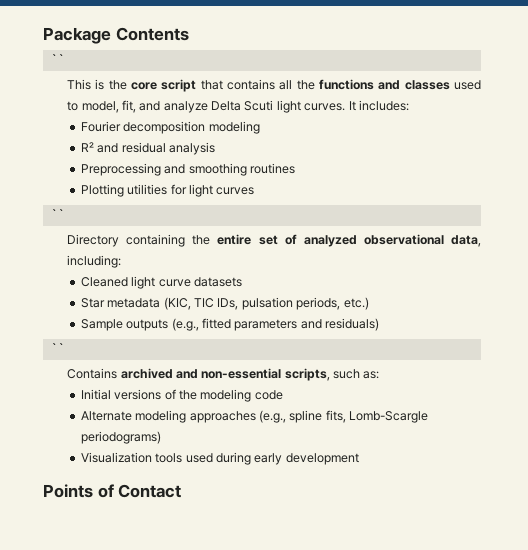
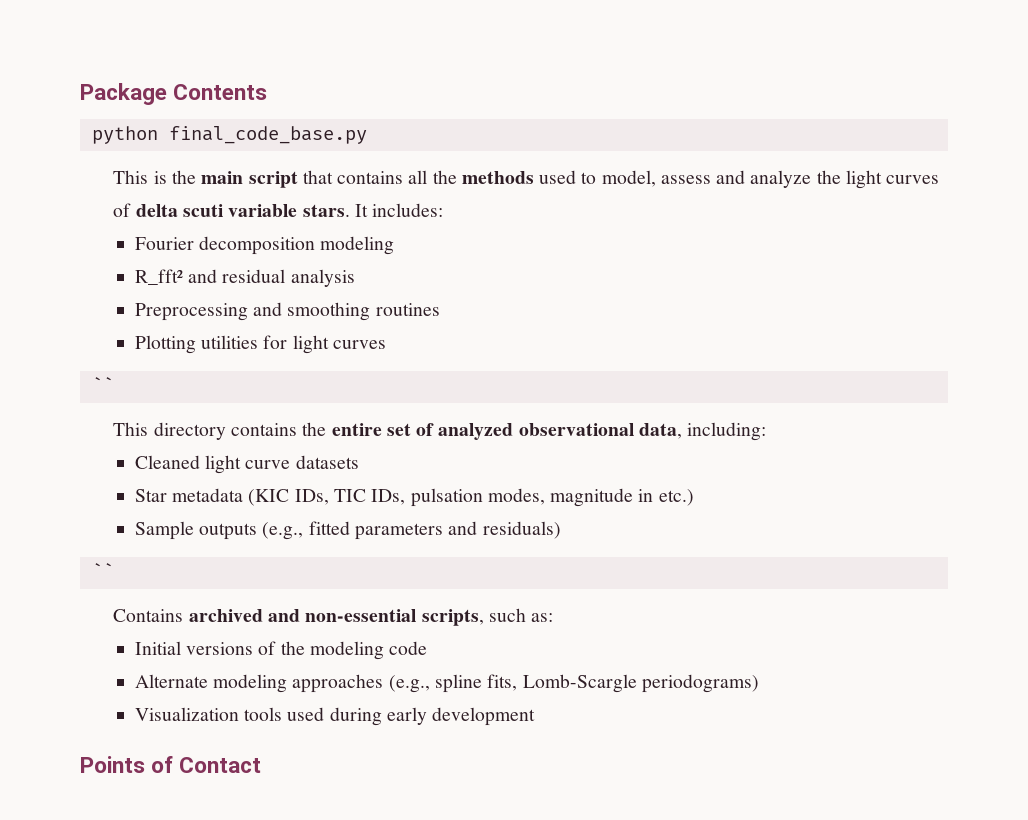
[50,54,65,64] `` -> [91,126,367,144] python final_code_base.py
[131,82,158,90] core -> [201,171,244,184] main
[319,79,450,90] functions and classes -> [461,171,534,184] methods
[121,100,136,113] fit, -> [660,175,711,184] assess
[211,100,346,113] Delta Scuti light curves. -> [816,170,940,189] [113,203,350,217] the light curves of delta scuti variable stars.
[80,142,94,152] R² -> [134,269,183,285] R_fft²
[67,234,186,247] Directory containing -> [113,422,297,440] This directory contains
[163,297,191,310] (KIC, -> [248,489,329,506] (KIC IDs,
[296,297,341,310] periods, -> [487,488,654,507] modes, magnitude in

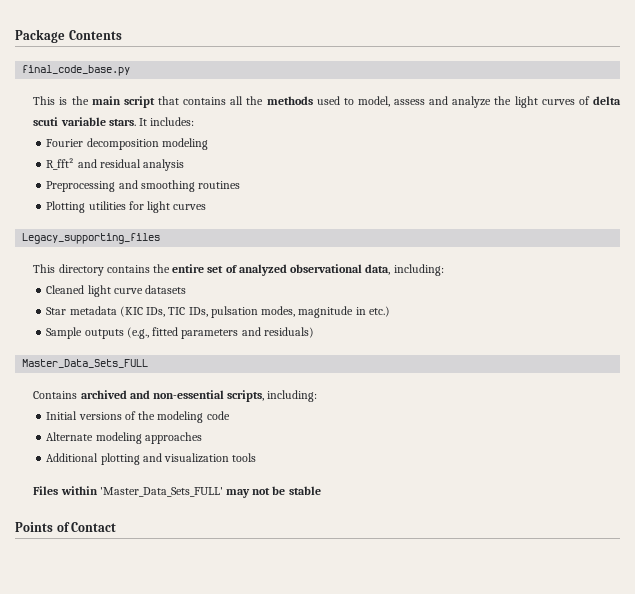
[91,126,158,144] python -> (122, 35) none
[91,377,114,392] `` -> [22,233,161,244] Legacy_supporting_files
[91,563,114,578] `` -> [22,359,149,368] Master_Data_Sets_FULL
[488,608,554,622] such as: -> [267,390,318,402] including:
[388,674,759,693] [134,707,536,726] (e.g., spline fits, Lomb-Scargle periodograms) // Visualization tools used during early development -> [46,453,257,465] [33,486,321,498] // Additional plotting and visualization tools // Files within 'Master_Data_Sets_FULL' may not be stable

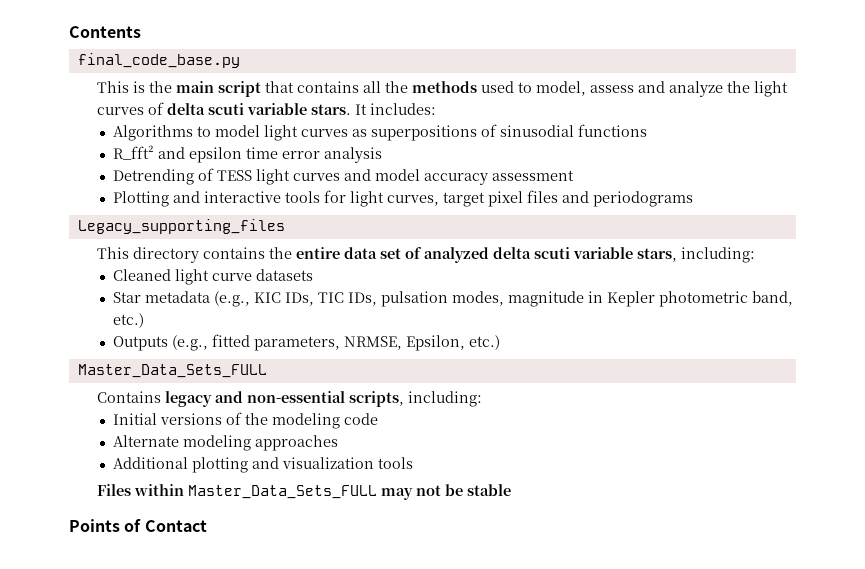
[15,29,65,43] Package -> (69, 32) none
[46,138,208,150] [46,158,185,171] [46,180,241,192] [46,201,207,213] Fourier decomposition modeling // R_fft² and residual analysis // Preprocessing and smoothing routines // Plotting utilities for light curves -> [112,124,647,141] [112,145,382,163] [112,168,574,185] [112,190,693,207] Algorithms to model light curves as superpositions of sinusodial functions // R_fft² and epsilon time error analysis // Detrending of TESS light curves and model accuracy assessment // Plotting and interactive tools for light curves, target pixel files and periodograms
(205, 268) none -> [343,247,377,259] data
[290,264,391,275] observational data, -> [492,247,677,262] delta scuti variable stars,
[119,306,143,317] (KIC -> [213,291,281,307] (e.g., KIC
[368,306,390,317] [46,327,314,339] etc.) // Sample outputs (e.g., fitted parameters and residuals) -> [606,291,793,307] [112,313,144,328] [112,334,500,351] Kepler photometric band, etc.) // Outputs (e.g., fitted parameters, NRMSE, Epsilon, etc.)
[80,390,127,399] archived -> [164,391,212,407] legacy
[99,487,223,497] 'Master_Data_Sets_FULL' -> [187,485,377,499] Master_Data_Sets_FULL

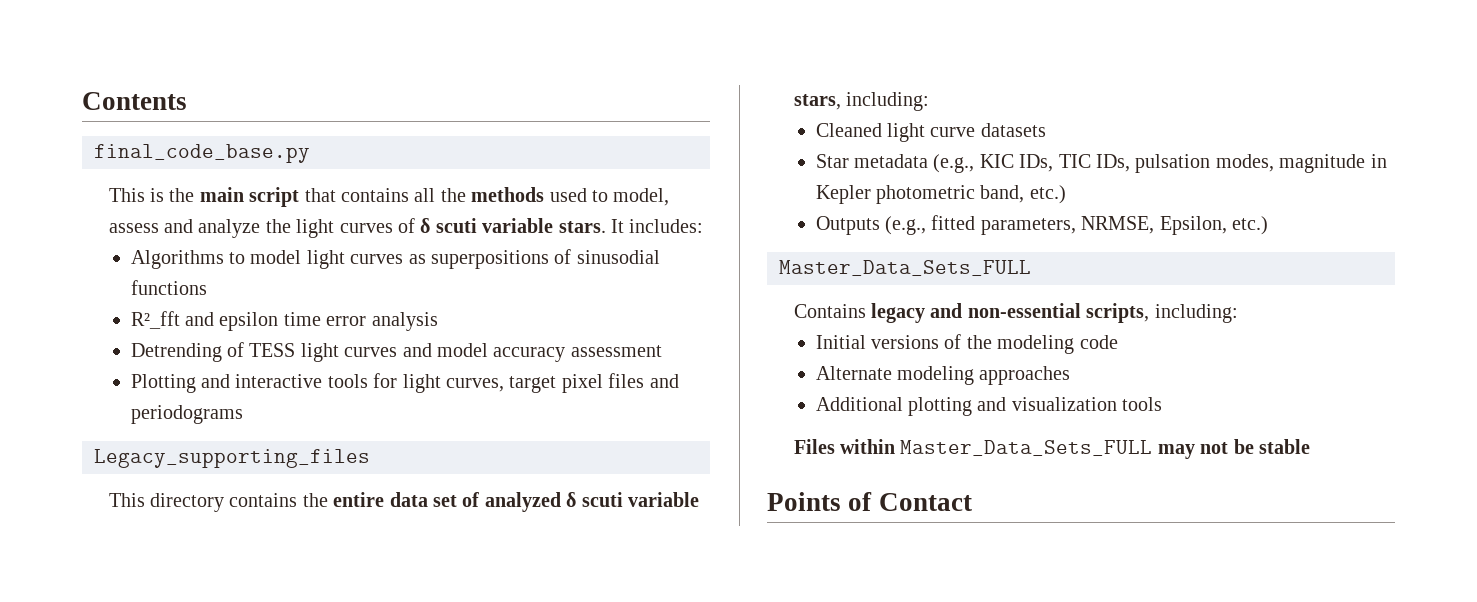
[166,103,205,115] delta -> [420,218,431,233] δ
[112,145,154,160] R_fft² -> [130,311,180,329] R²_fft
[492,247,531,259] delta -> [566,492,577,507] δ

